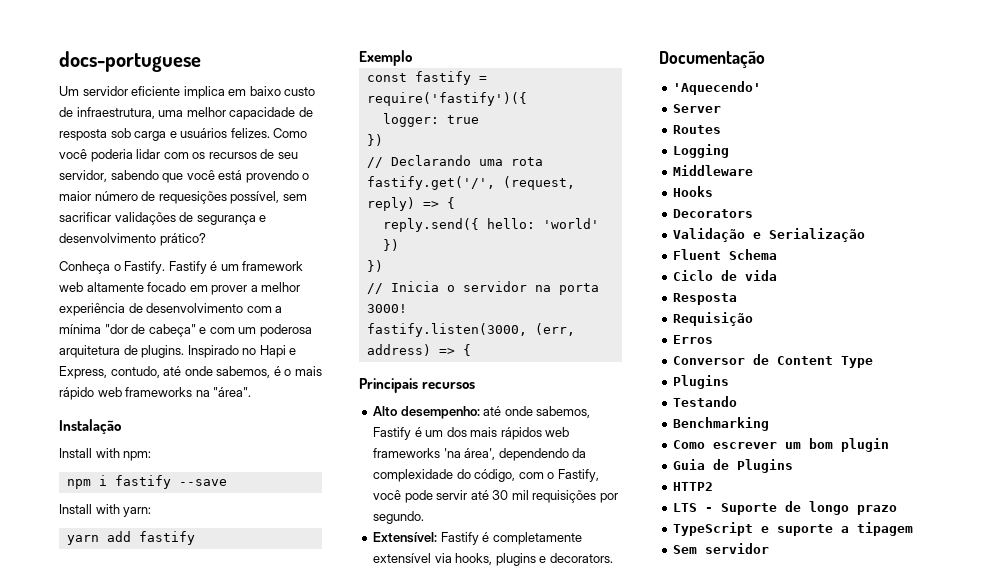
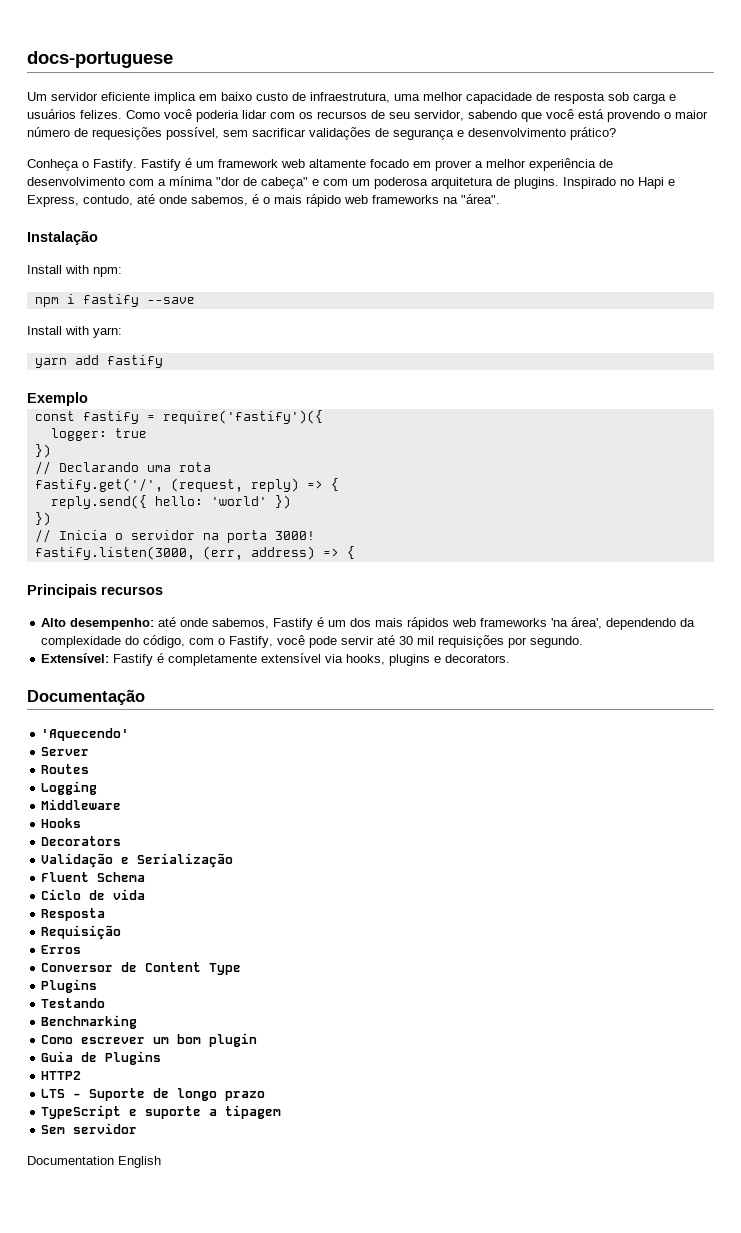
(770, 548) none -> [27,1156,161,1168] // Documentation English

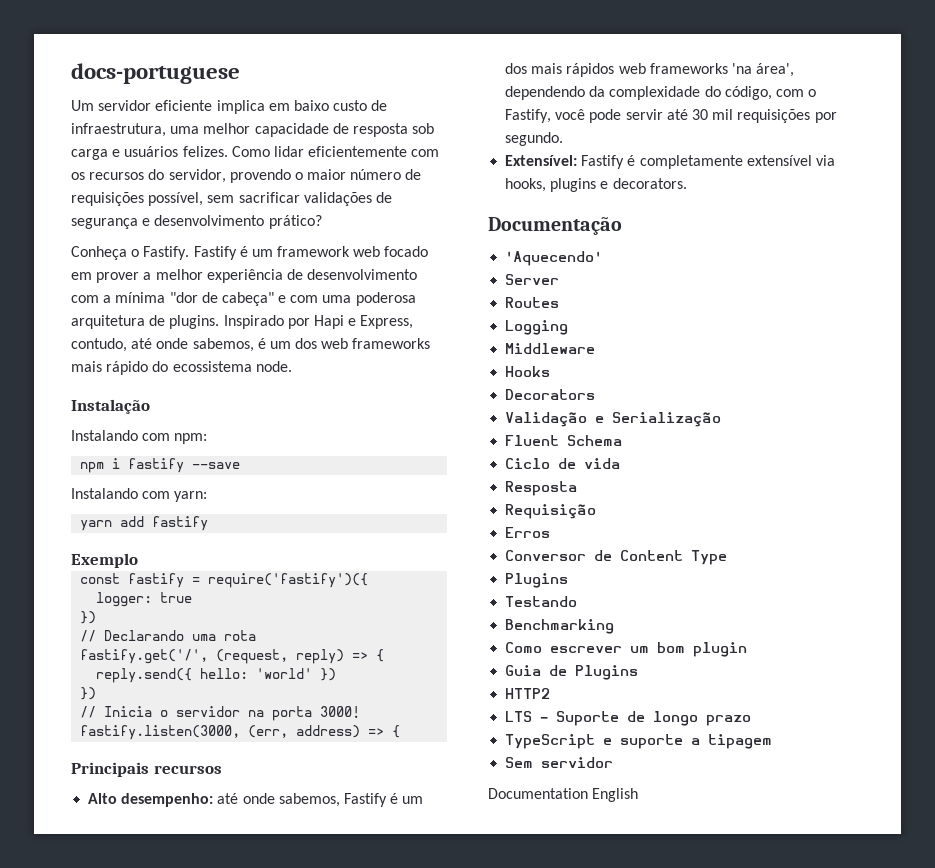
[164,109,604,122] você poderia lidar com os recursos de seu servidor, sabendo que você está -> [273,146,440,157] [71,169,226,183] lidar eficientemente com os recursos do servidor,
[92,127,162,140] requesições -> [71,192,144,206] requisições
[309,159,366,168] altamente -> (381, 251) none
[352,179,370,186] um -> [322,295,352,303] uma
[620,179,634,186] no -> [287,318,310,329] por
[263,194,500,207] o mais rápido web frameworks na "área". -> [269,338,431,349] [71,361,292,375] um dos web frameworks mais rápido do ecossistema node.
[27,265,89,274] Install with -> [71,430,171,441] Instalando com
[27,326,89,335] Install with -> [71,488,171,499] Instalando com

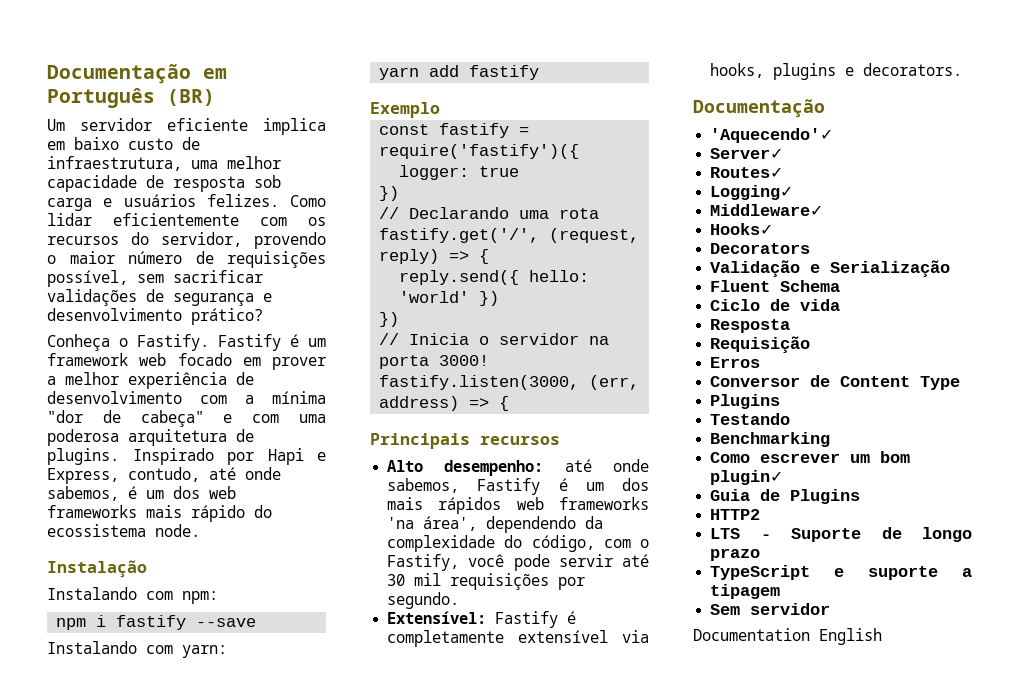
[71,63,240,84] docs-portuguese -> [47,64,227,84] [47,88,215,108] Documentação em Português (BR)
[505,251,603,266] [505,274,560,285] [505,297,560,308] [505,320,569,335] [505,343,596,354] [505,366,551,377] 'Aquecendo' // Server // Routes // Logging // Middleware // Hooks -> [710,128,834,143] [710,148,784,159] [710,167,784,178] [710,185,794,200] [710,204,824,216] [710,223,774,235] 'Aquecendo'✓ // Server✓ // Routes✓ // Logging✓ // Middleware✓ // Hooks✓
[693,642,748,657] plugin -> [710,470,784,485] plugin✓

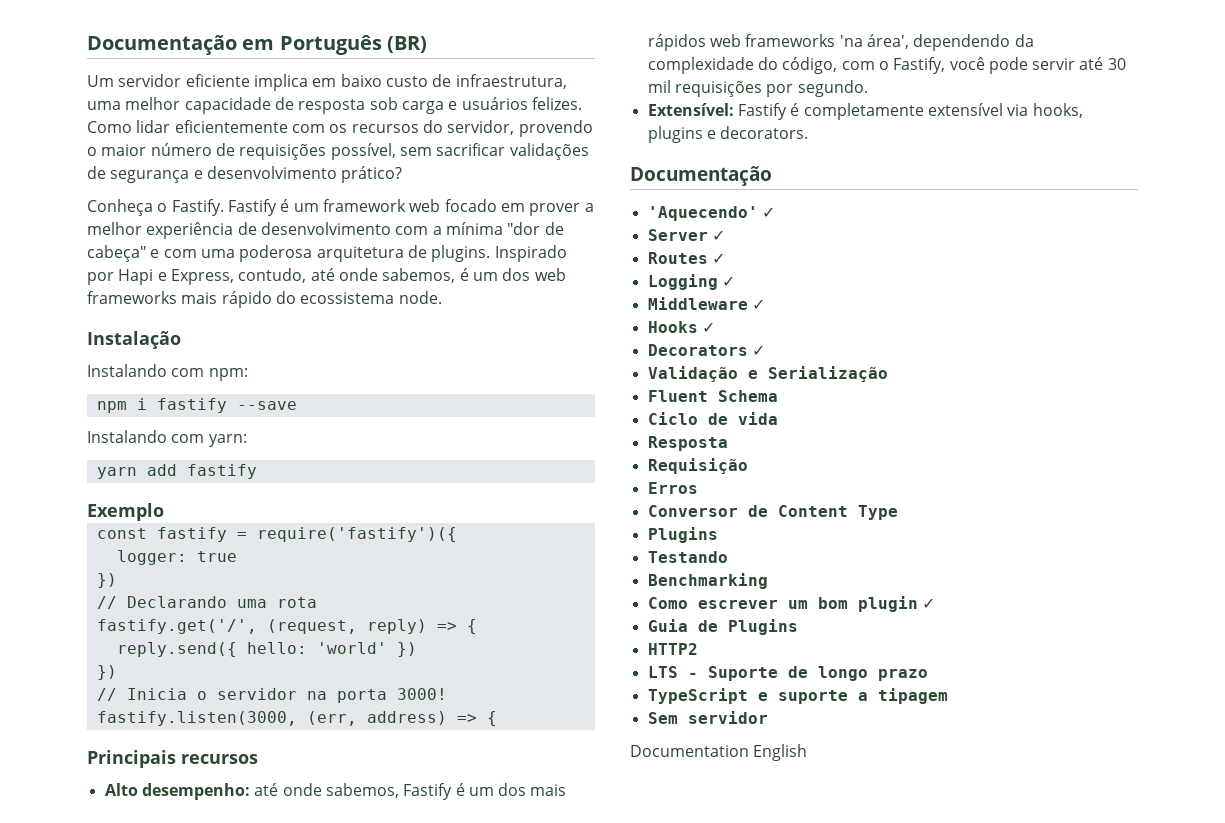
[710,128,834,143] [710,148,784,159] [710,167,784,178] [710,185,794,200] [710,204,824,216] [710,223,774,235] 'Aquecendo'✓ // Server✓ // Routes✓ // Logging✓ // Middleware✓ // Hooks✓ -> [647,206,775,221] [647,229,725,241] [647,252,725,264] [647,274,735,290] [647,297,765,310] [647,321,715,333] 'Aquecendo' ✓ // Server ✓ // Routes ✓ // Logging ✓ // Middleware ✓ // Hooks ✓
(811, 248) none -> [751,345,765,356] ✓
[710,470,784,485] plugin✓ -> [857,596,935,612] plugin ✓

